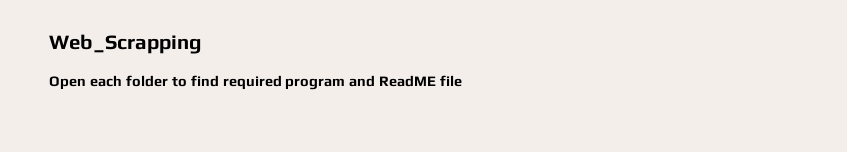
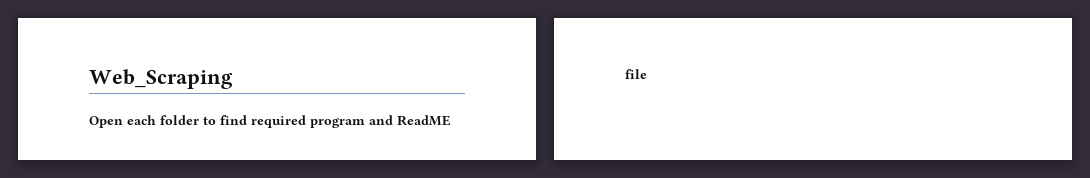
[49,34,201,54] Web_Scrapping -> [89,69,233,89] Web_Scraping

